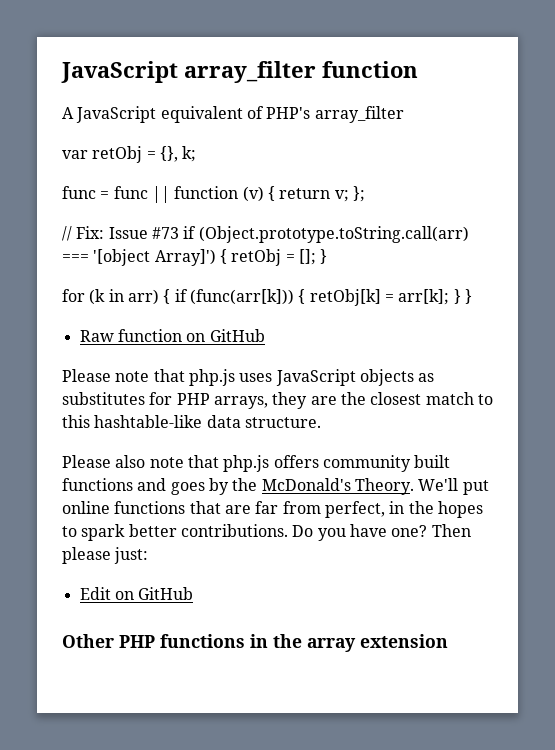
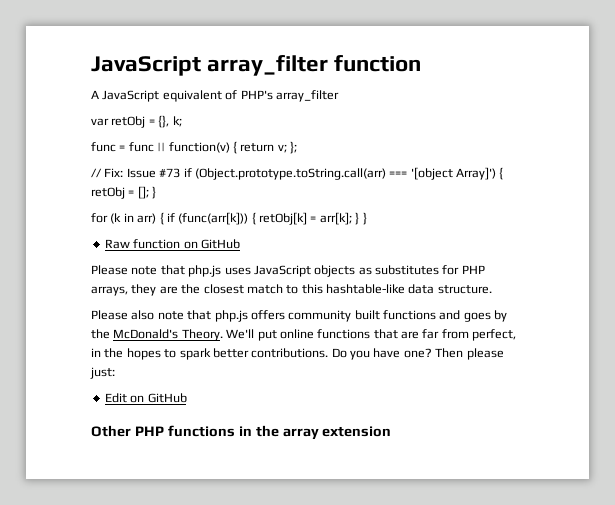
[174,186,264,202] function (v) -> [168,142,230,153] function(v)

